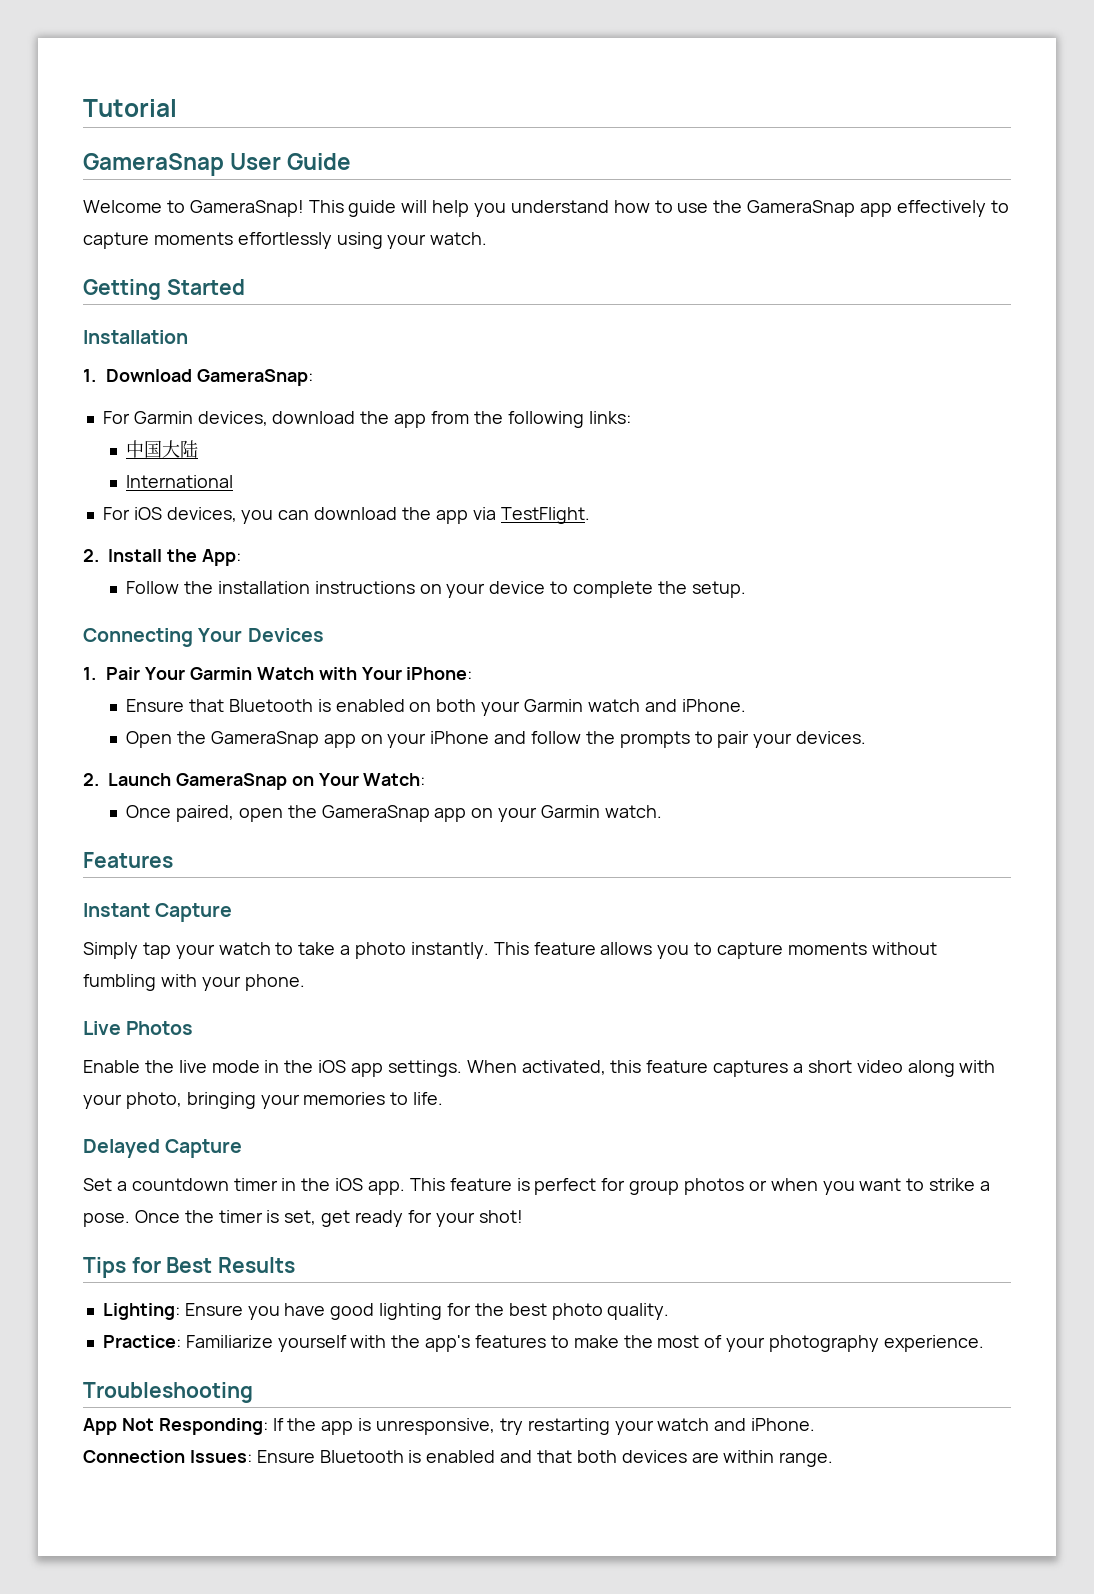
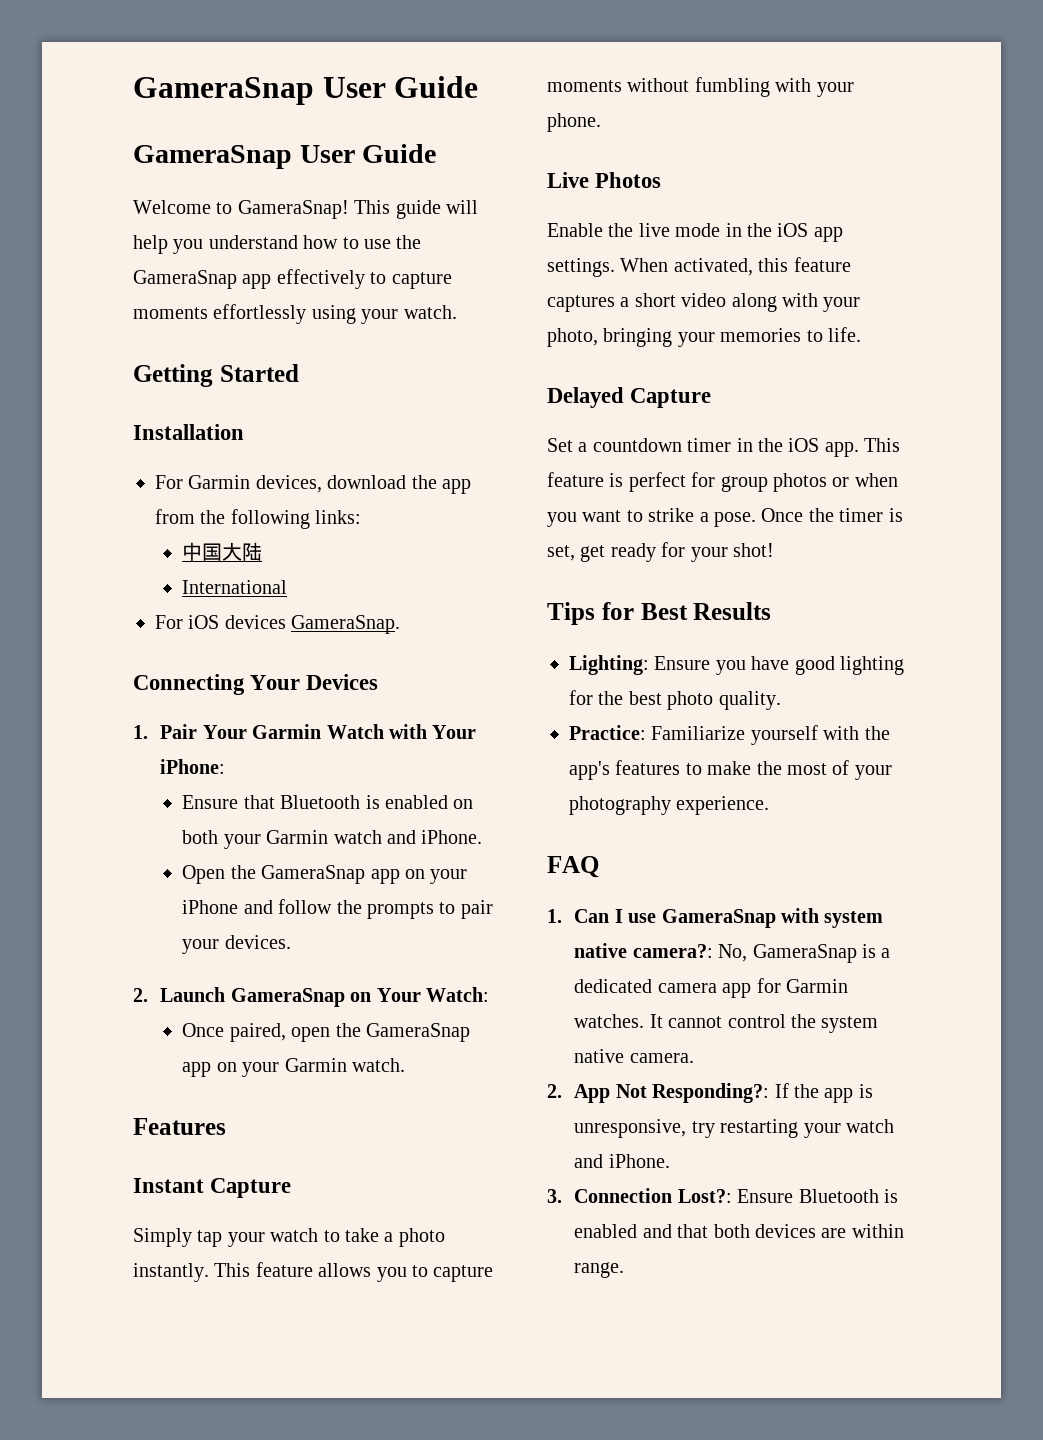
[83,99,177,117] Tutorial -> [133,76,479,105] GameraSnap User Guide
[83,369,314,386] // 1. Download GameraSnap: -> (244, 432) none
[166,507,590,524] [83,549,241,566] [126,581,746,598] devices, you can download the app via TestFlight. // 2. Install the App: // Follow the installation instructions on your device to complete the setup. -> [224,615,401,634] devices GameraSnap.
[83,1382,253,1403] Troubleshooting // -> [547,856,599,878] [547,908,884,928] [574,943,891,963] [574,978,848,998] [574,1014,879,1033] [574,1049,694,1063] [547,1084,562,1098] FAQ // 1. Can I use GameraSnap with system native camera?: No, GameraSnap is a dedicated camera app for Garmin watches. It cannot control the system native camera. // 2.
[158,1418,268,1435] Responding: -> [652,1083,770,1103] Responding?:
[83,1450,252,1463] Connection Issues: -> [547,1188,732,1203] 3. Connection Lost?:

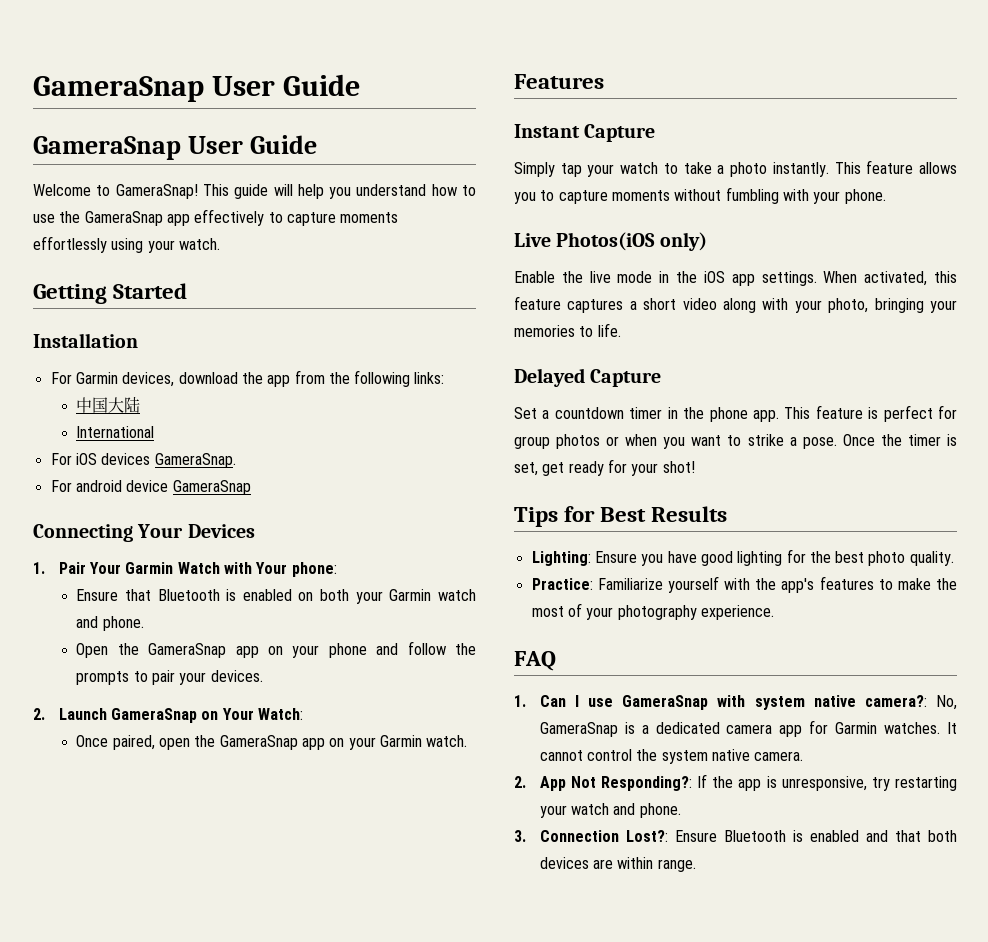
(401, 624) none -> [50,480,251,495] // For android device GameraSnap
[160,759,226,774] iPhone: -> [291,562,337,577] phone:
[421,830,483,844] iPhone. -> [102,616,144,631] phone.
[182,900,239,914] iPhone -> [328,643,367,658] phone
[595,172,662,188] Photos -> [556,232,707,251] Photos(iOS only)
[788,438,820,452] iOS -> [709,407,748,422] phone
[608,1154,670,1168] iPhone. -> [639,803,681,818] phone.

